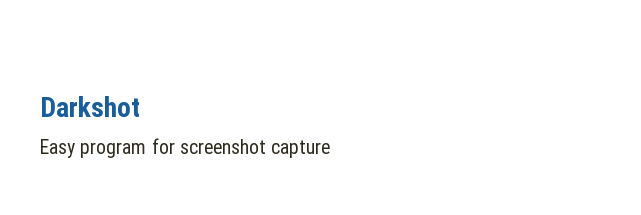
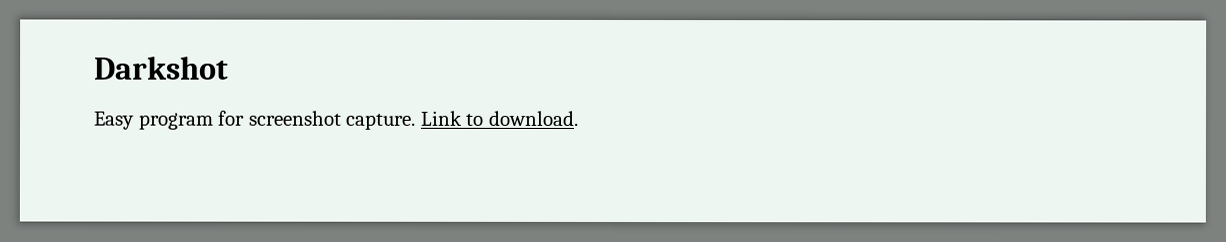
[271,140,331,158] capture -> [345,110,579,130] capture. Link to download.

